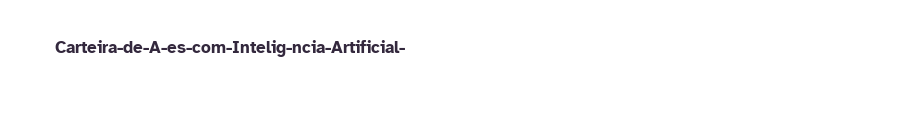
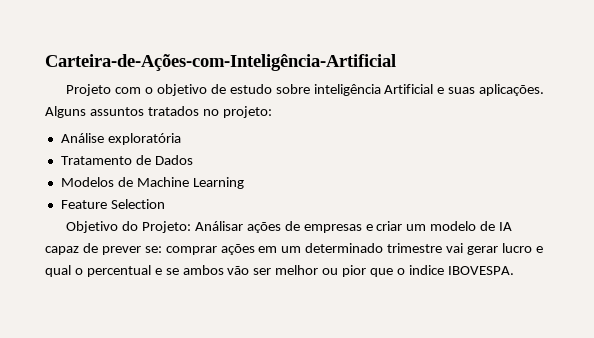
[55,40,405,57] Carteira-de-A-es-com-Intelig-ncia-Artificial- -> [45,54,396,71] [66,84,545,96] [45,106,272,118] [60,133,181,145] [60,155,193,165] [60,177,244,189] [60,199,165,209] [66,221,513,233] [45,243,543,255] [45,265,514,277] Carteira-de-Ações-com-Inteligência-Artificial // Projeto com o objetivo de estudo sobre inteligência Artificial e suas aplicações. Alguns assuntos tratados no projeto: // Análise exploratória // Tratamento de Dados // Modelos de Machine Learning // Feature Selection // Objetivo do Projeto: Análisar ações de empresas e criar um modelo de IA capaz de prever se: comprar ações em um determinado trimestre vai gerar lucro e qual o percentual e se ambos vão ser melhor ou pior que o indice IBOVESPA.

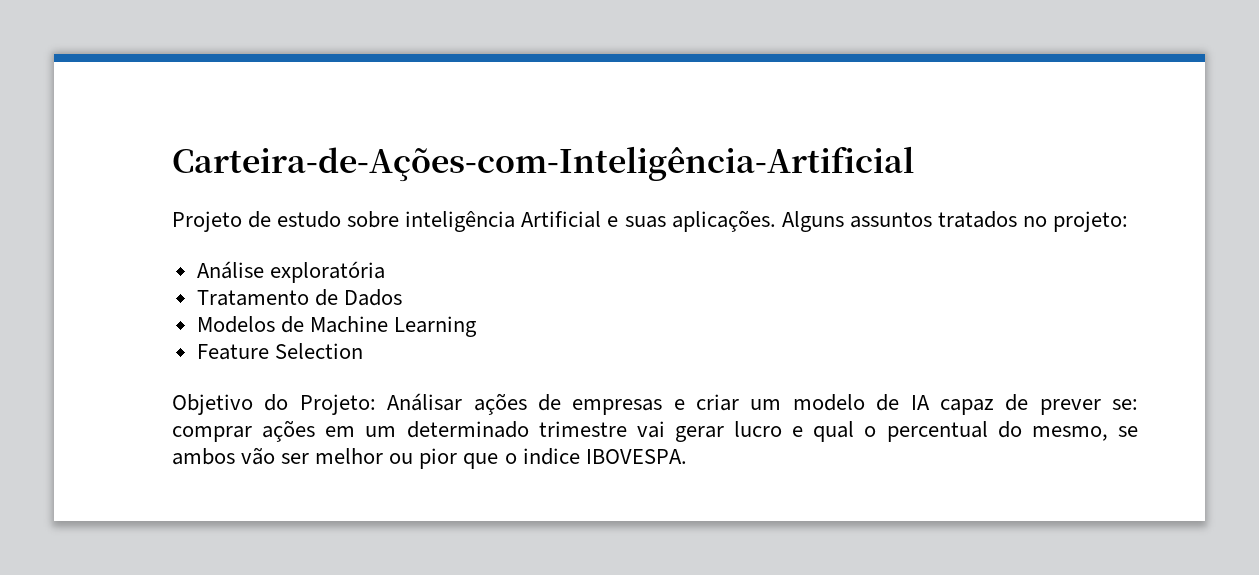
[115,84,207,96] com o objetivo -> (242, 221) none
[154,268,162,275] e -> [997,421,1108,441] do mesmo,

